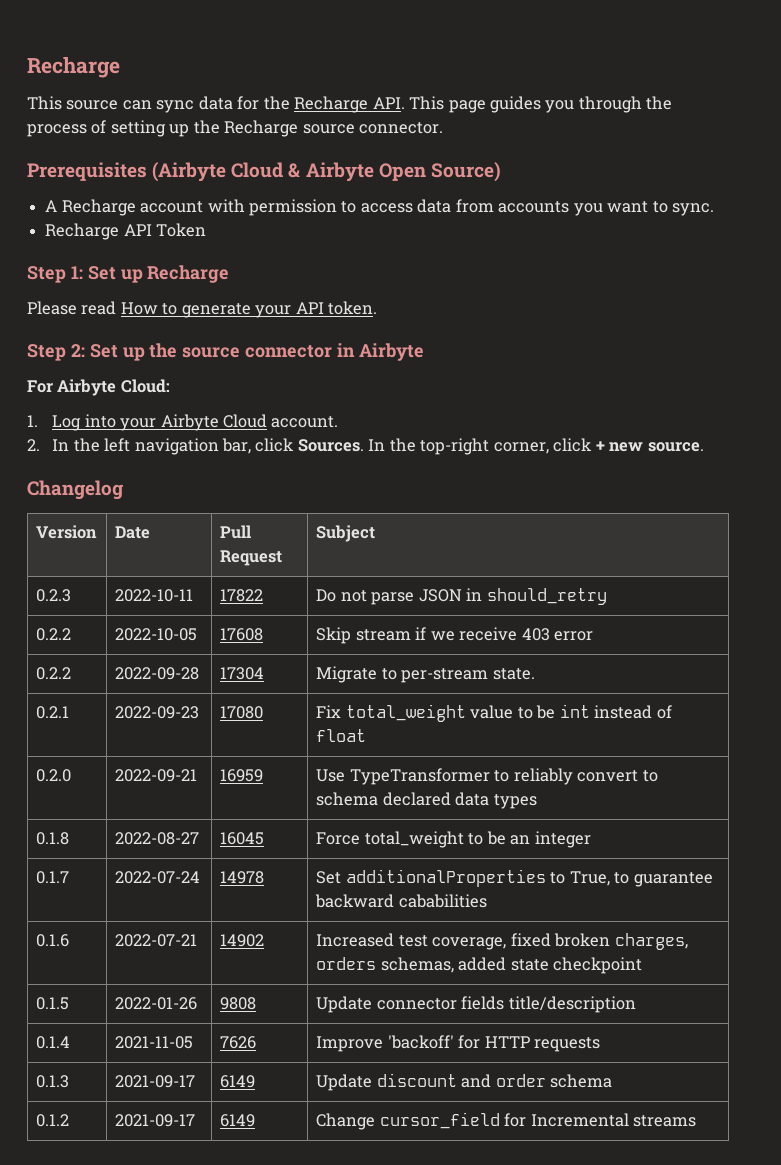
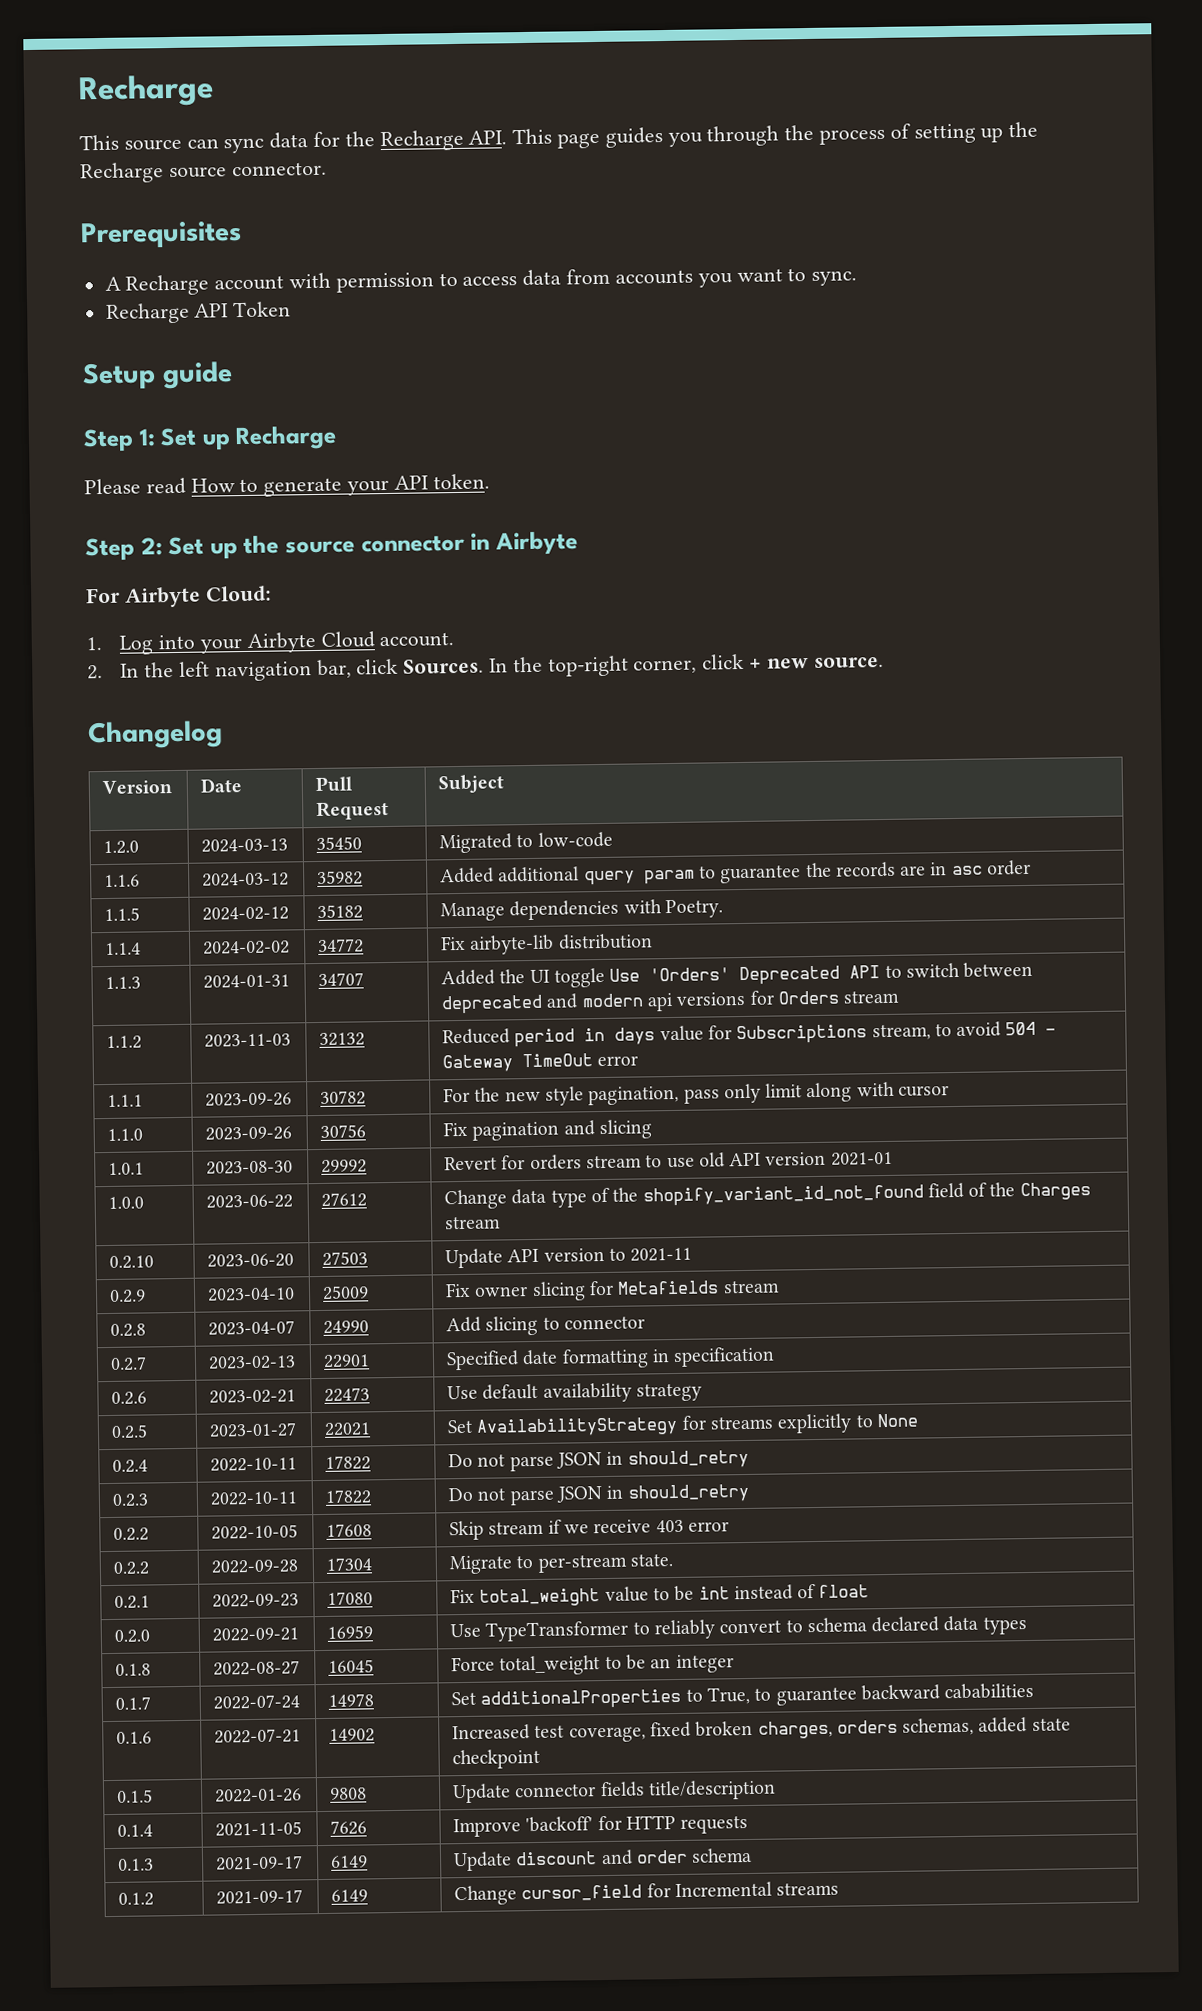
[152,162,501,182] (Airbyte Cloud & Airbyte Open Source) -> (242, 235) none
(207, 230) none -> [82,361,233,390] // Setup guide
(376, 533) none -> [103,840,140,855] [201,838,289,853] [316,836,363,851] [439,831,613,854] [104,874,141,888] [202,872,290,887] [317,870,364,885] [440,859,1031,886] [104,907,141,922] [202,906,290,921] [317,904,364,919] [440,899,723,922] [105,942,142,956] [203,940,291,955] [318,938,365,953] [441,933,653,955] [105,976,142,990] [203,974,291,989] [318,972,365,986] [441,961,1034,988] [441,990,900,1015] [106,1035,143,1049] [204,1033,292,1048] [319,1032,366,1046] [442,1021,1057,1048] [442,1053,639,1073] [107,1094,144,1107] [205,1092,293,1107] [320,1090,367,1105] [443,1081,949,1106] [107,1128,144,1141] [205,1126,293,1141] [320,1124,367,1138] [443,1119,652,1141] [108,1162,145,1175] [206,1160,294,1175] [321,1159,368,1173] [444,1151,893,1171] [108,1196,145,1209] [206,1194,294,1209] [321,1192,368,1207] [444,1182,1091,1210] [444,1216,502,1230] [109,1255,155,1269] [207,1253,295,1268] [322,1251,369,1266] [445,1247,693,1269] [109,1289,147,1303] [207,1287,296,1302] [322,1285,370,1300] [445,1280,780,1302] [110,1323,147,1337] [208,1320,296,1336] [323,1320,370,1334] [446,1315,645,1336] [110,1356,148,1371] [208,1355,297,1370] [323,1354,371,1368] [446,1346,776,1371] [111,1391,148,1405] [209,1389,297,1404] [324,1387,371,1402] [447,1382,702,1403] [111,1424,149,1439] [209,1422,298,1438] [324,1422,372,1436] [447,1413,918,1437] [112,1459,149,1473] [210,1457,298,1472] [325,1455,372,1470] [448,1449,749,1472] // 1.2.0 | 2024-03-13 | 35450 | Migrated to low-code // 1.1.6 | 2024-03-12 | 35982 | Added additional query param to guarantee the records are in asc order // 1.1.5 | 2024-02-12 | 35182 | Manage dependencies with Poetry. // 1.1.4 | 2024-02-02 | 34772 | Fix airbyte-lib distribution // 1.1.3 | 2024-01-31 | 34707 | Added the UI toggle Use 'Orders' Deprecated API to switch between deprecated and modern api versions for Orders stream // 1.1.2 | 2023-11-03 | 32132 | Reduced period in days value for Subscriptions stream, to avoid 504 - Gateway TimeOut error // 1.1.1 | 2023-09-26 | 30782 | For the new style pagination, pass only limit along with cursor // 1.1.0 | 2023-09-26 | 30756 | Fix pagination and slicing // 1.0.1 | 2023-08-30 | 29992 | Revert for orders stream to use old API version 2021-01 // 1.0.0 | 2023-06-22 | 27612 | Change data type of the shopify_variant_id_not_found field of the Charges stream // 0.2.10 | 2023-06-20 | 27503 | Update API version to 2021-11 // 0.2.9 | 2023-04-10 | 25009 | Fix owner slicing for Metafields stream // 0.2.8 | 2023-04-07 | 24990 | Add slicing to connector // 0.2.7 | 2023-02-13 | 22901 | Specified date formatting in specification // 0.2.6 | 2023-02-21 | 22473 | Use default availability strategy // 0.2.5 | 2023-01-27 | 22021 | Set AvailabilityStrategy for streams explicitly to None // 0.2.4 | 2022-10-11 | 17822 | Do not parse JSON in should_retry

